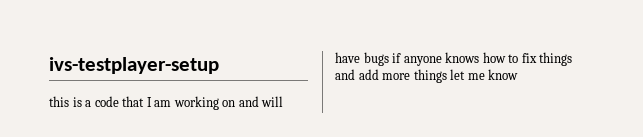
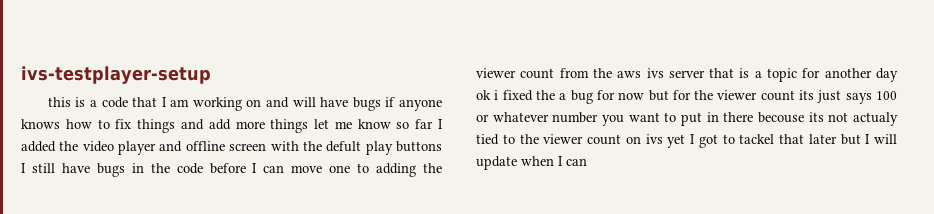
(519, 74) none -> [396,119,443,129] [21,141,443,155] [21,163,442,177] [476,68,899,82] [476,90,897,104] [476,112,898,126] [476,134,897,148] [476,156,587,170] so far I added the video player and offline screen with the defult play buttons I still have bugs in the code before I can move one to adding the viewer count from the aws ivs server that is a topic for another day ok i fixed the a bug for now but for the viewer count its just says 100 or whatever number you want to put in there becouse its not actualy tied to the viewer count on ivs yet I got to tackel that later but I will update when I can

